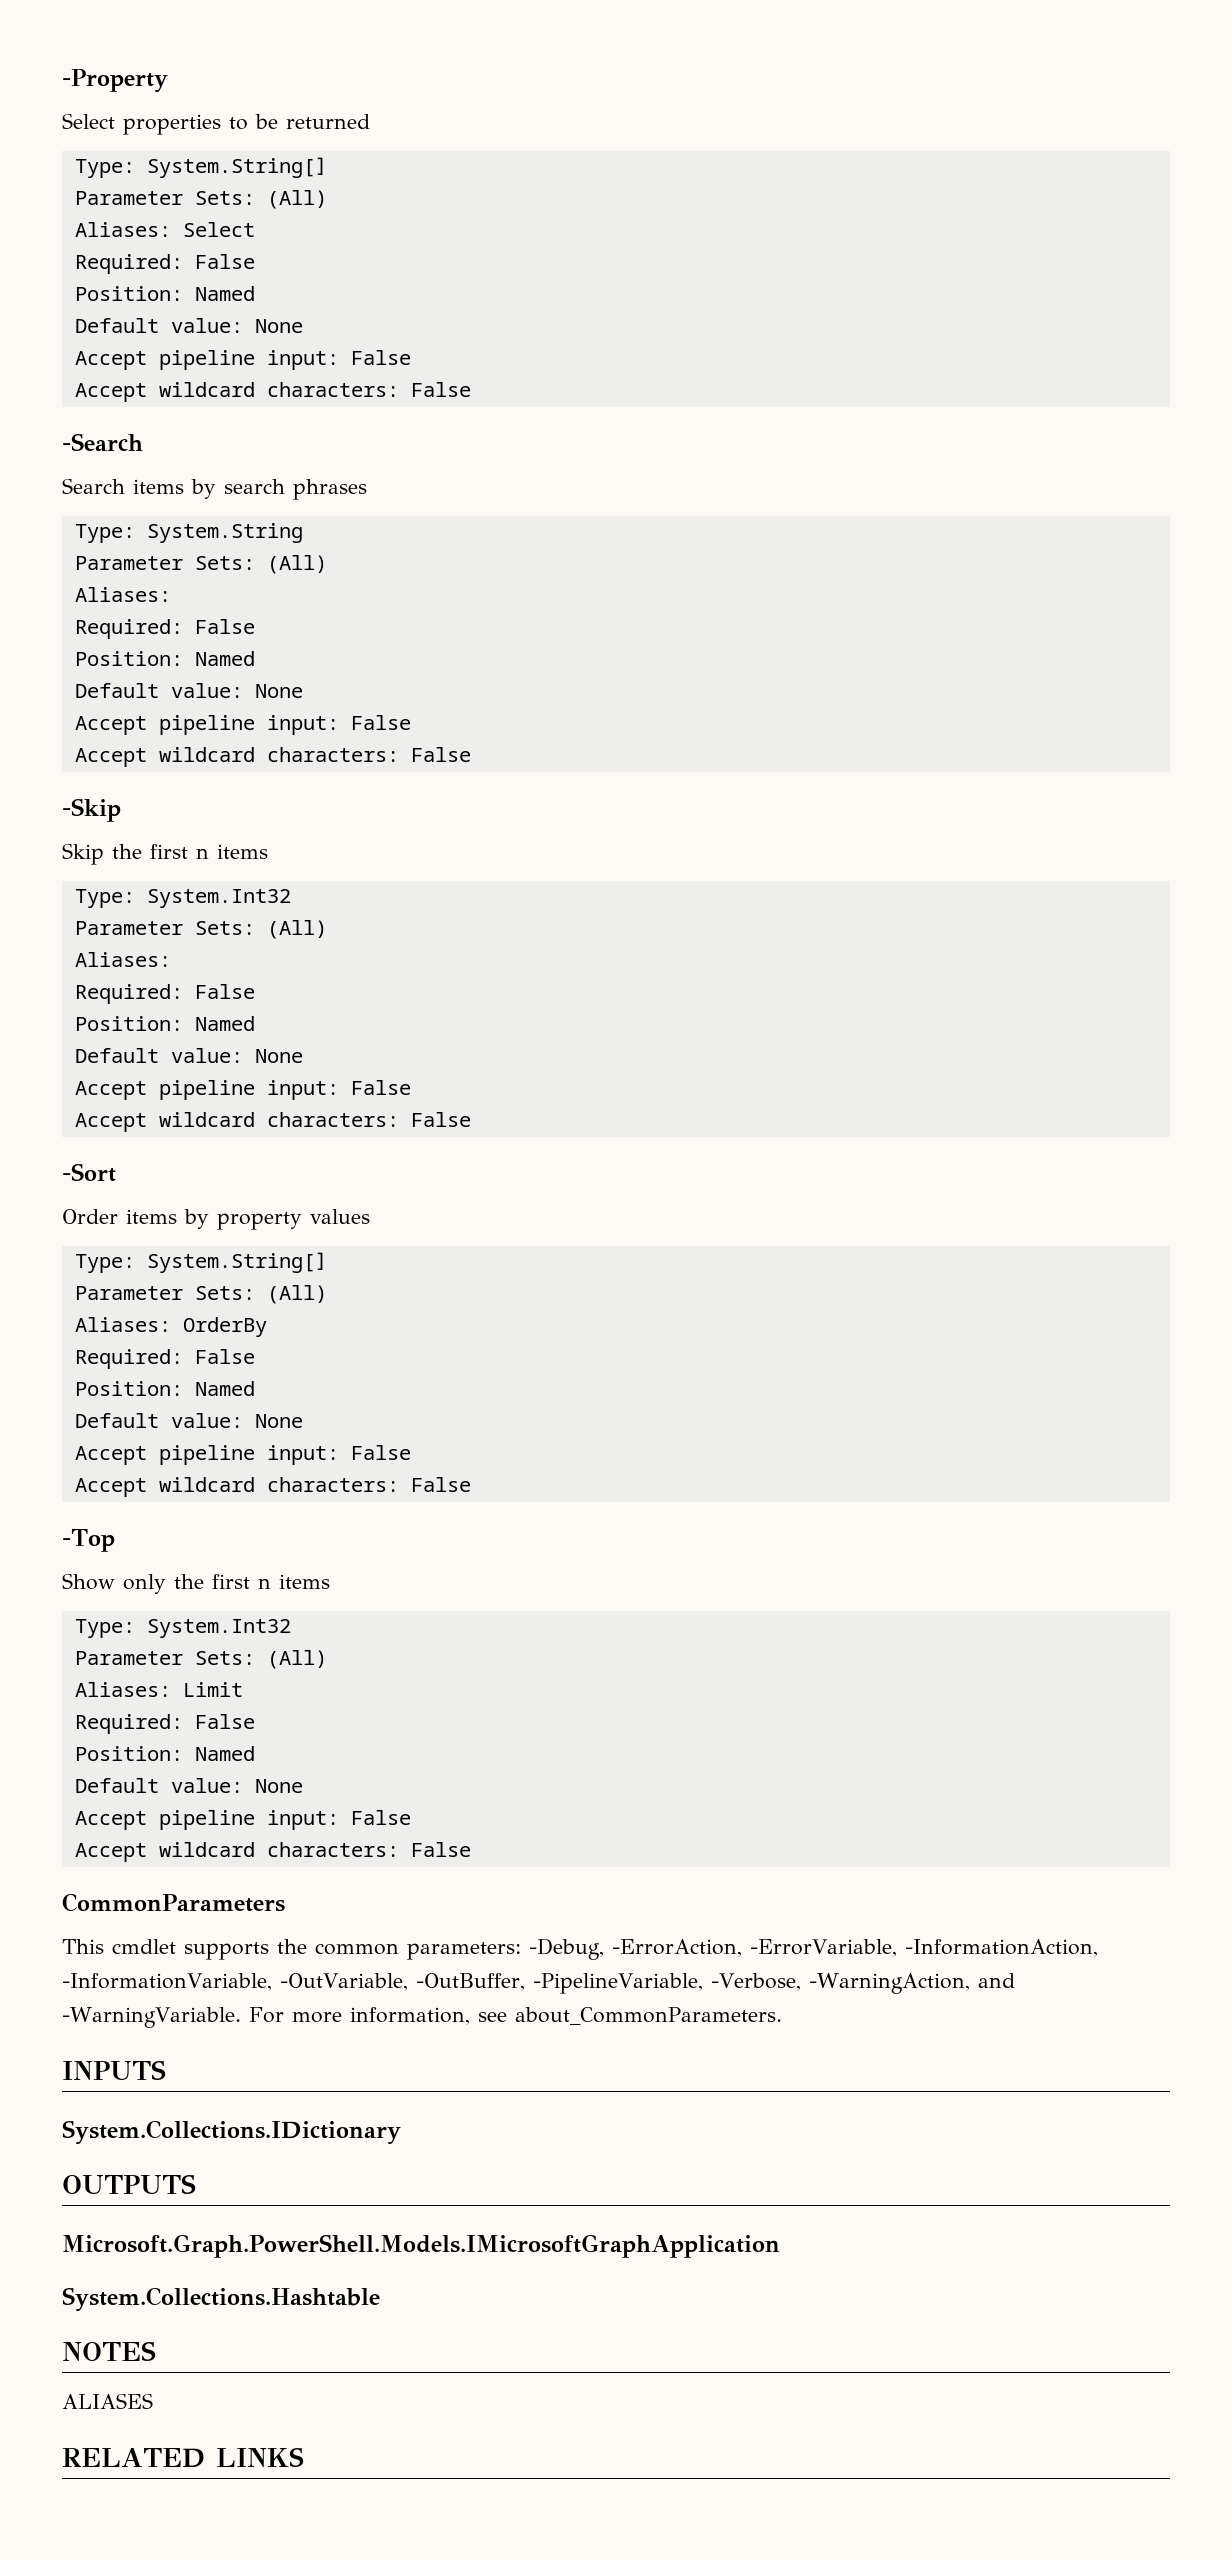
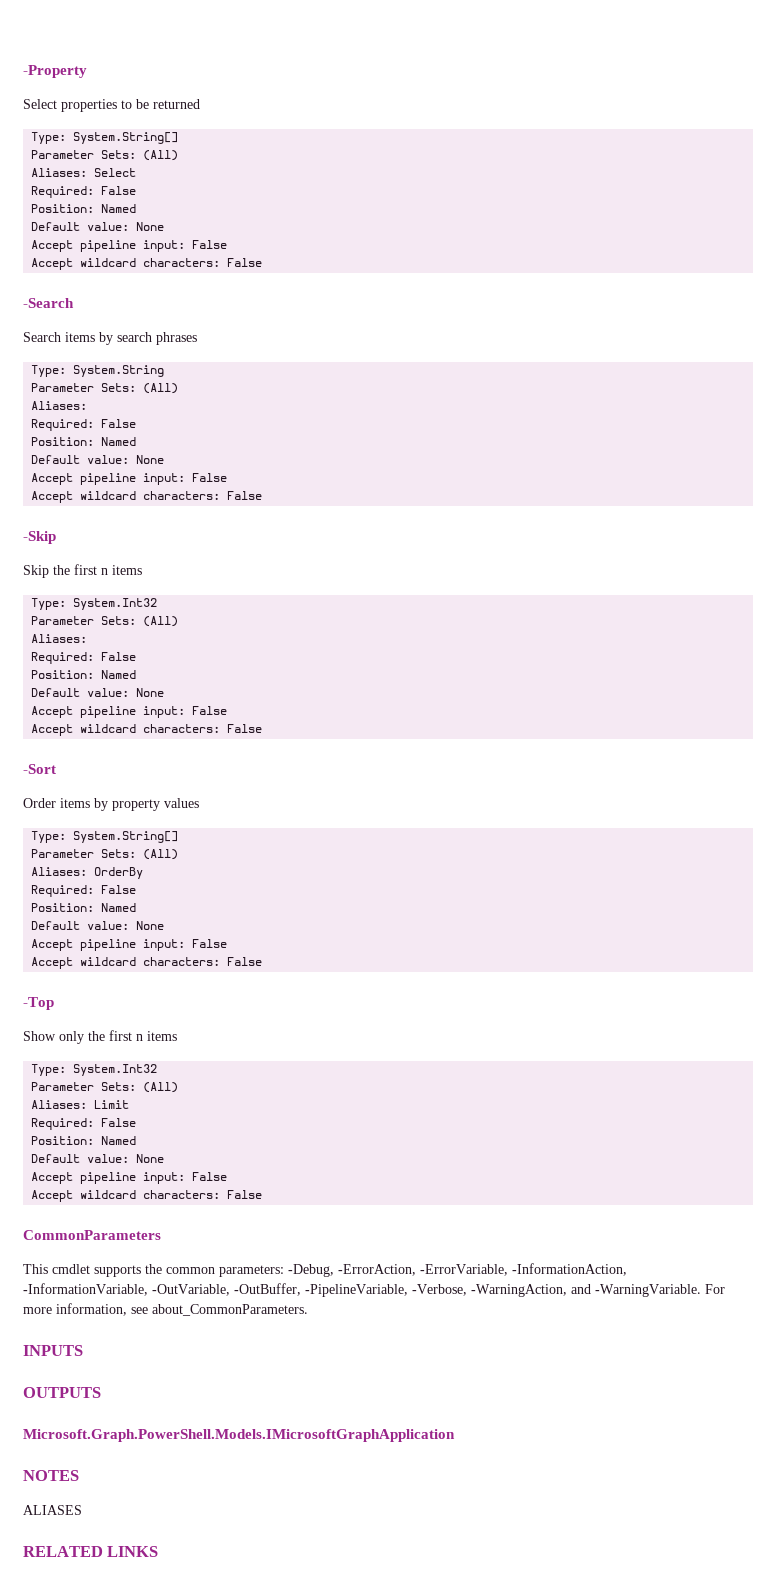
[62,2120,401,2145] // System.Collections.IDictionary -> (83, 1350) none
[62,2287,380,2312] // System.Collections.Hashtable -> (455, 1435) none

